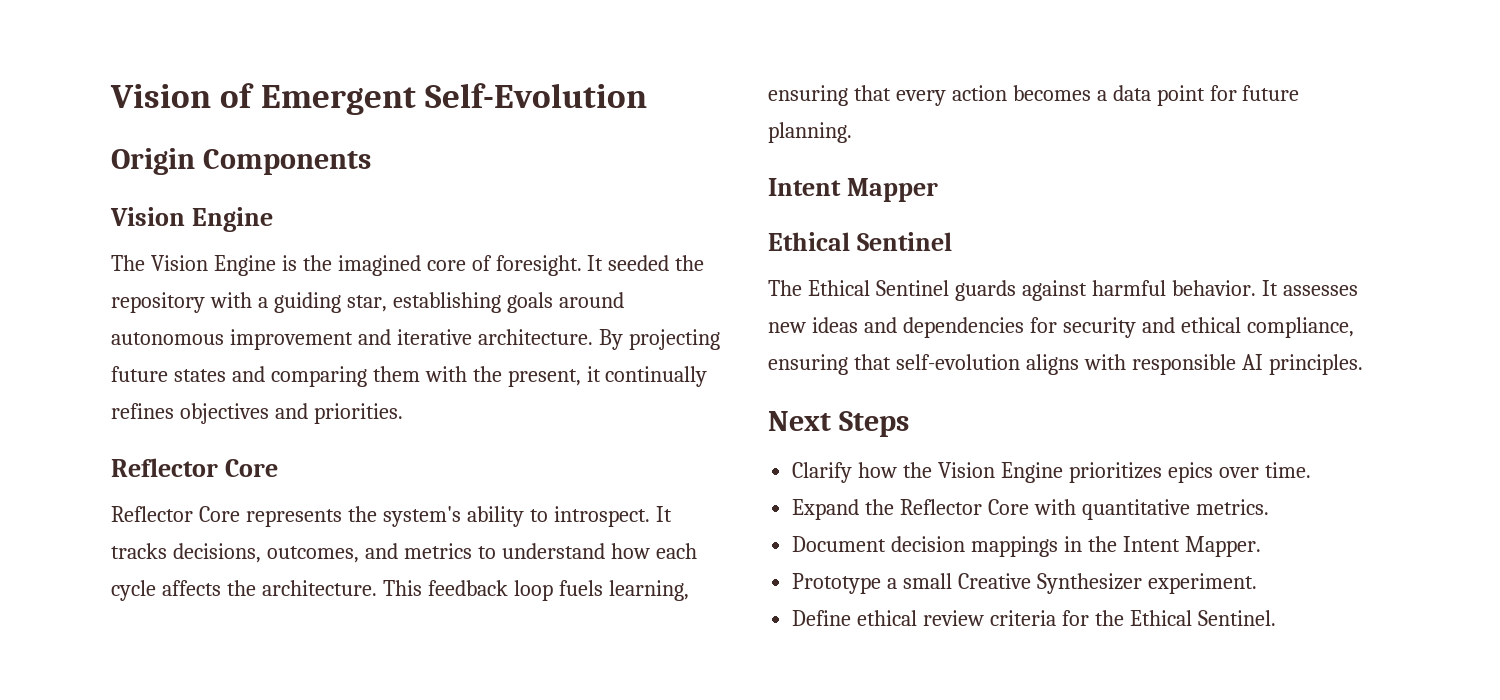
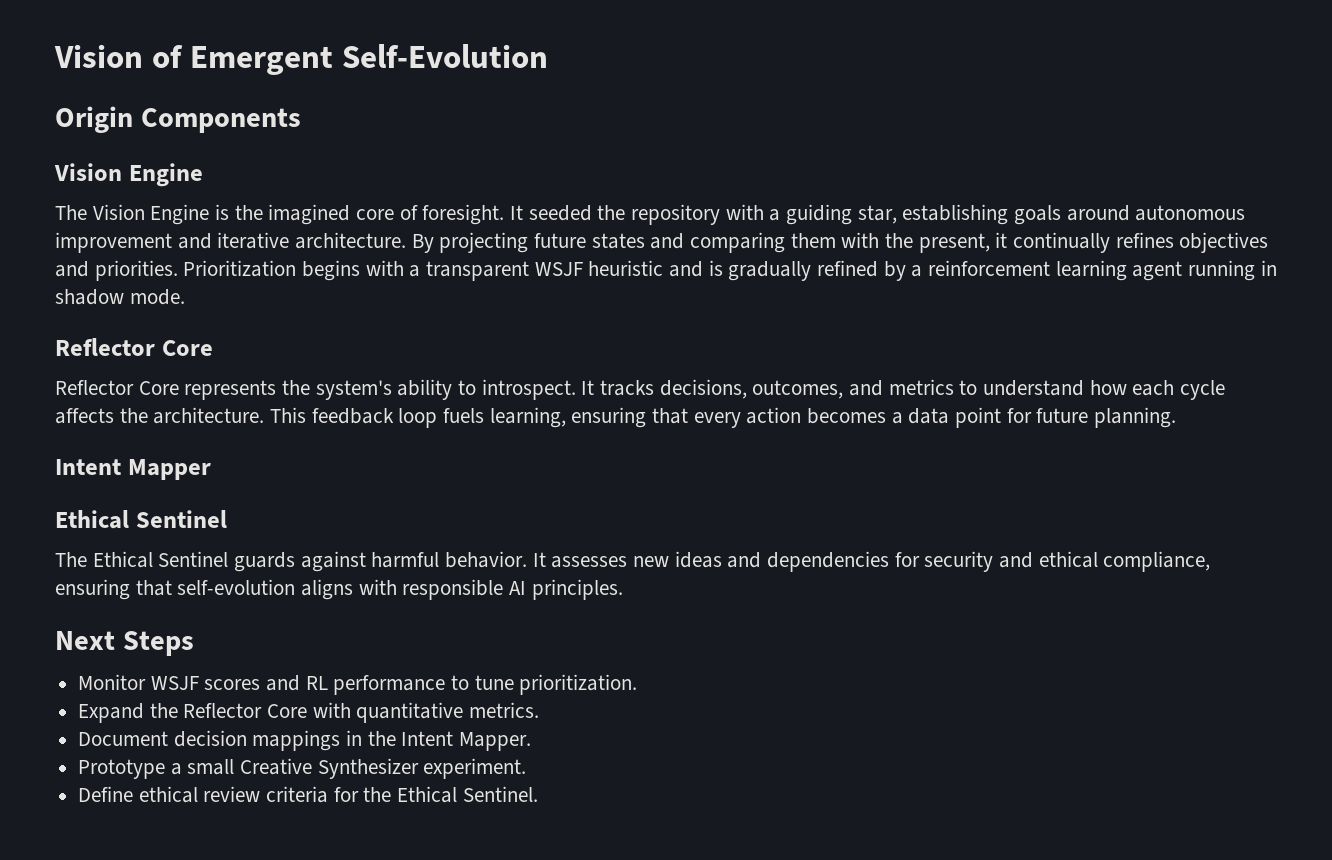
(403, 413) none -> [183,260,1277,281] [55,289,185,305] Prioritization begins with a transparent WSJF heuristic and is gradually refined by a reinforcement learning agent running in shadow mode.
[792,462,1311,483] Clarify how the Vision Engine prioritizes epics over time. -> [78,674,638,695] Monitor WSJF scores and RL performance to tune prioritization.

